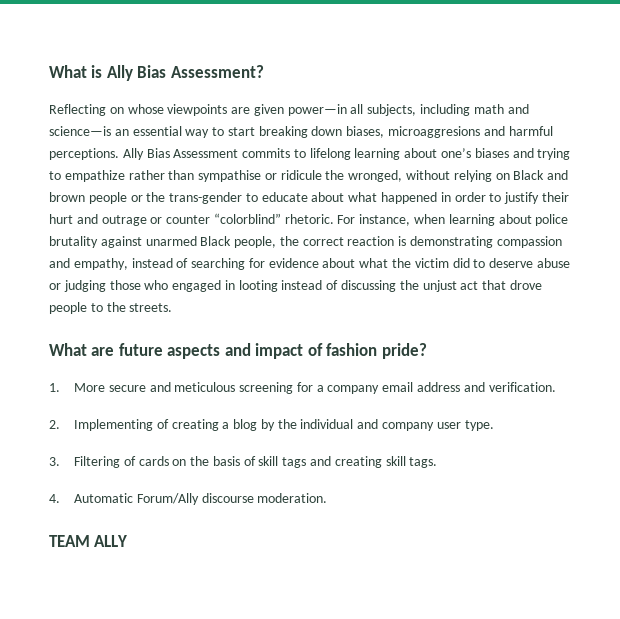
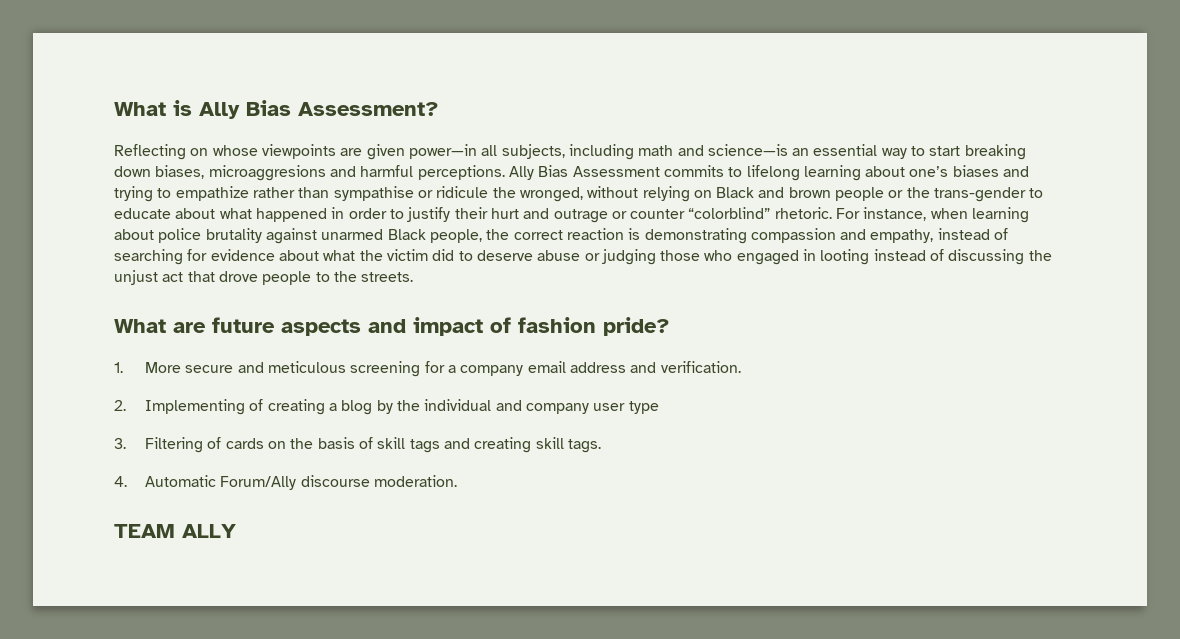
[464,420,494,431] type. -> [628,401,659,414] type

